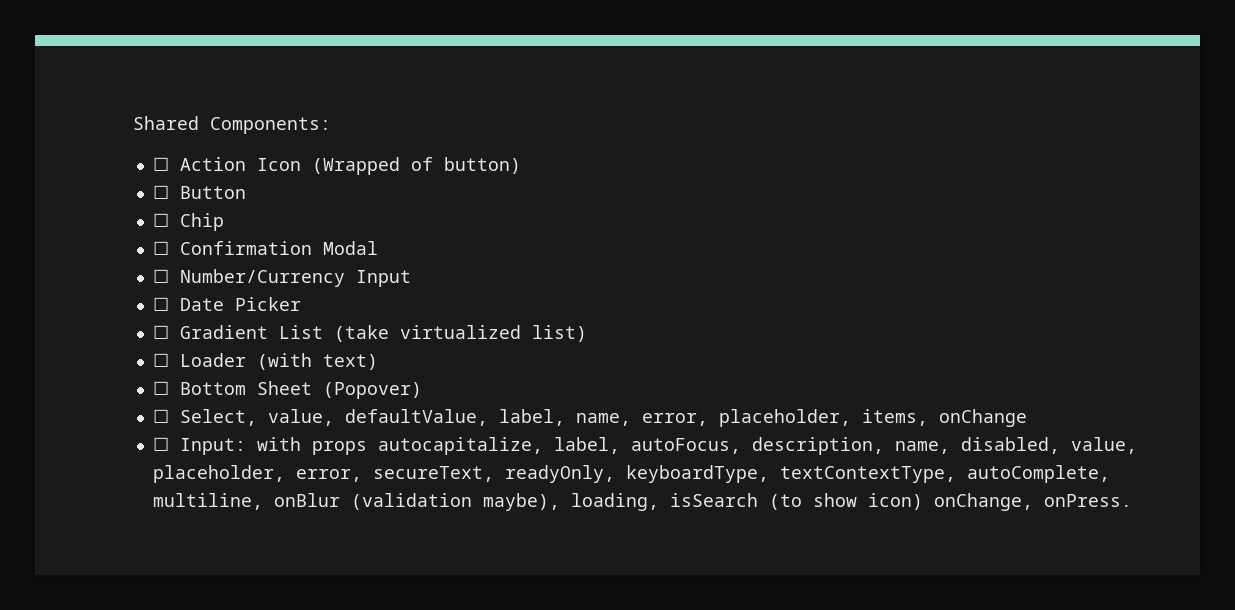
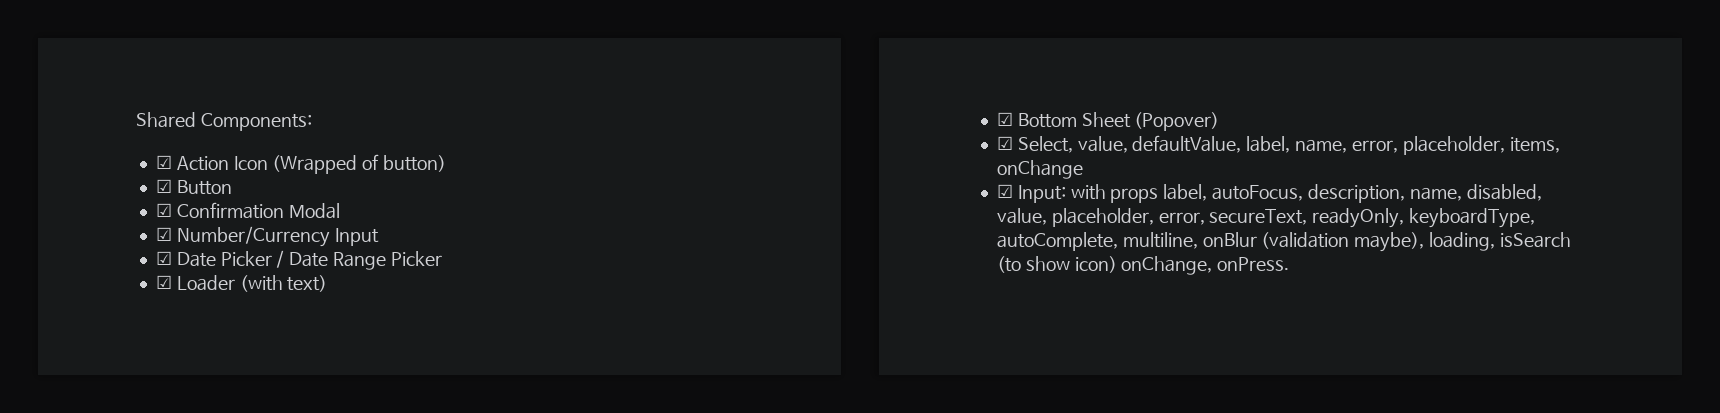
[152,157,169,171] ☐ -> [155,155,172,169] ☑
[152,185,169,199] ☐ -> [155,179,172,193] ☑
[152,213,224,231] [152,241,169,255] ☐ Chip // ☐ -> [155,203,172,217] ☑
[152,269,169,283] ☐ -> [155,227,172,241] ☑
[152,297,169,311] ☐ -> [155,251,172,265] ☑
[152,325,587,342] [152,353,169,367] // ☐ Gradient List (take virtualized list) // ☐ -> [276,250,442,270] [155,275,172,289] / Date Range Picker // ☑
[152,381,169,395] ☐ -> [996,112,1013,126] ☑
[152,409,169,423] ☐ -> [996,136,1013,150] ☑
[152,437,169,451] ☐ -> [996,184,1013,198] ☑
[377,437,543,455] autocapitalize, -> (1159, 195) none
[779,466,956,483] textContextType, -> (1536, 218) none

